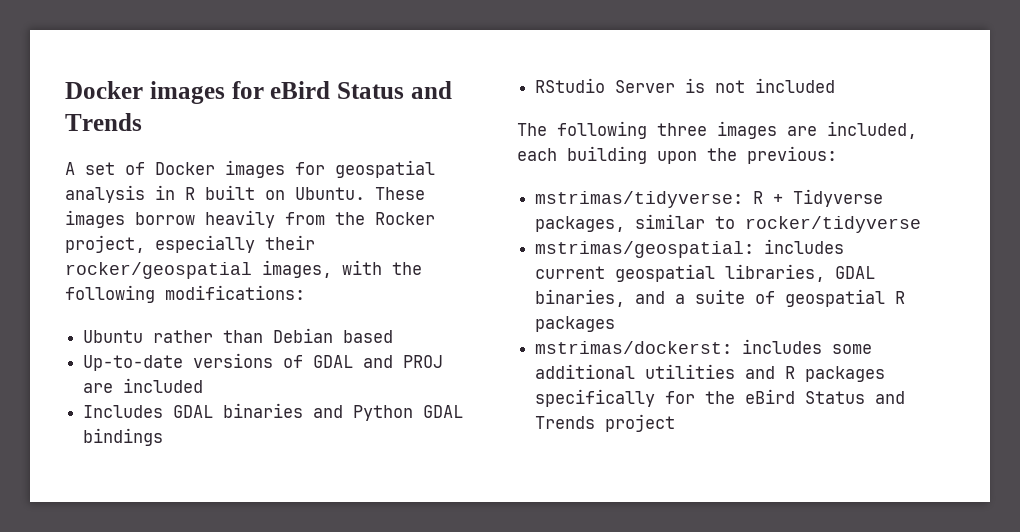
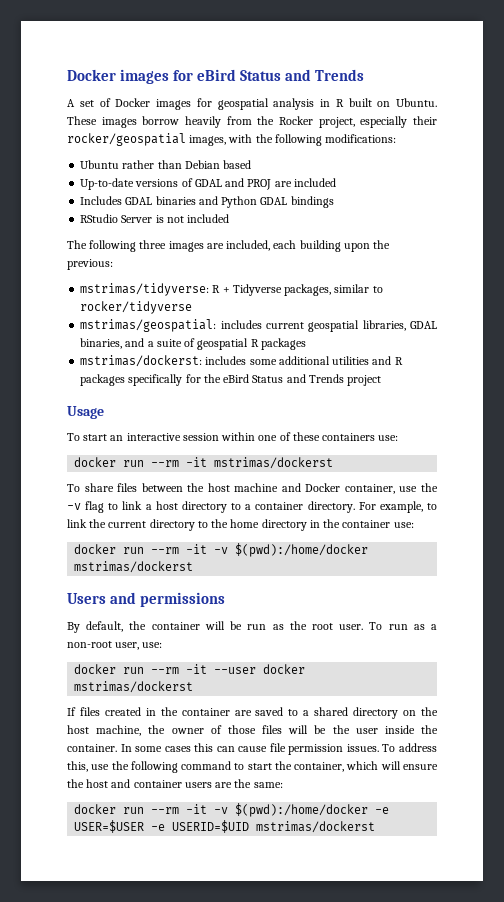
(676, 423) none -> [67,406,104,419] [67,432,399,441] [74,457,334,469] [67,483,438,494] [67,501,437,513] [67,519,414,531] [74,543,369,557] [74,561,194,573] [67,592,226,607] [67,621,438,633] [67,641,163,650] [74,664,306,674] [74,681,194,693] [67,707,438,719] [67,725,438,736] [67,743,437,755] [67,761,438,773] [67,779,283,788] [74,803,390,817] [74,820,376,833] // Usage // To start an interactive session within one of these containers use: // docker run --rm -it mstrimas/dockerst // To share files between the host machine and Docker container, use the -v flag to link a host directory to a container directory. For example, to link the current directory to the home directory in the container use: // docker run --rm -it -v $(pwd):/home/docker mstrimas/dockerst // Users and permissions // By default, the container will be run as the root user. To run as a non-root user, use: // docker run --rm -it --user docker mstrimas/dockerst // If files created in the container are saved to a shared directory on the host machine, the owner of those files will be the user inside the container. In some cases this can cause file permission issues. To address this, use the following command to start the container, which will ensure the host and container users are the same: // docker run --rm -it -v $(pwd):/home/docker -e USER=$USER -e USERID=$UID mstrimas/dockerst

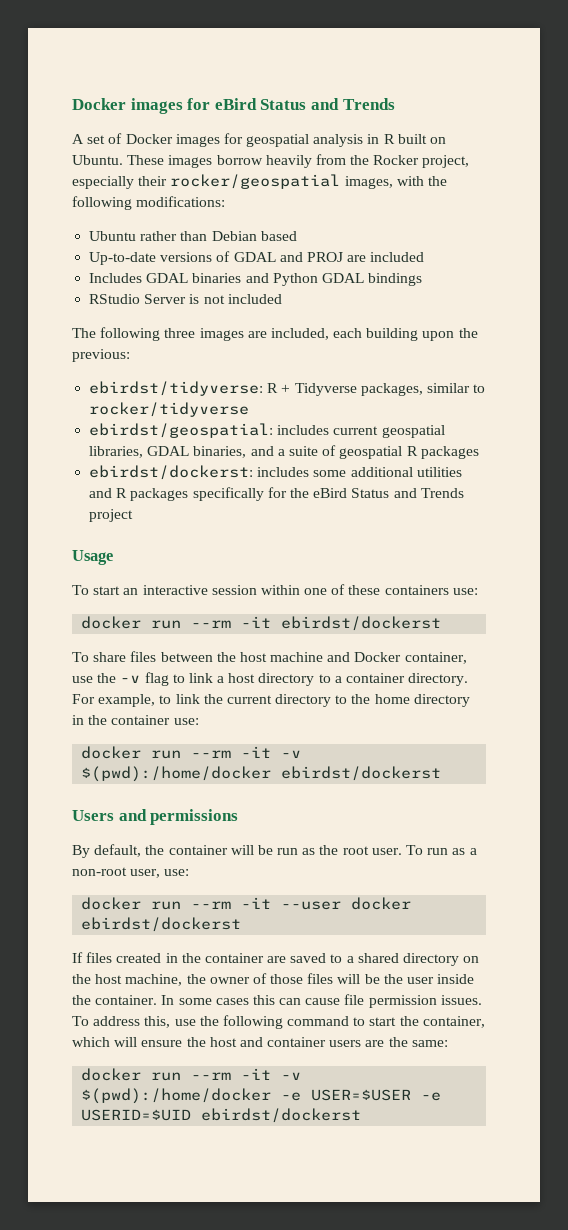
[80,283,210,296] mstrimas/tidyverse: -> [89,381,264,396] ebirdst/tidyverse:
[80,319,217,332] mstrimas/geospatial: -> [89,423,274,438] ebirdst/geospatial:
[80,355,203,367] mstrimas/dockerst: -> [89,465,254,480] ebirdst/dockerst:
[214,457,334,469] mstrimas/dockerst -> [281,616,442,631] ebirdst/dockerst
[74,561,194,573] mstrimas/dockerst -> [281,766,442,781] ebirdst/dockerst
[74,681,194,693] mstrimas/dockerst -> [81,917,242,932] ebirdst/dockerst
[256,821,376,833] mstrimas/dockerst -> [201,1108,362,1123] ebirdst/dockerst

